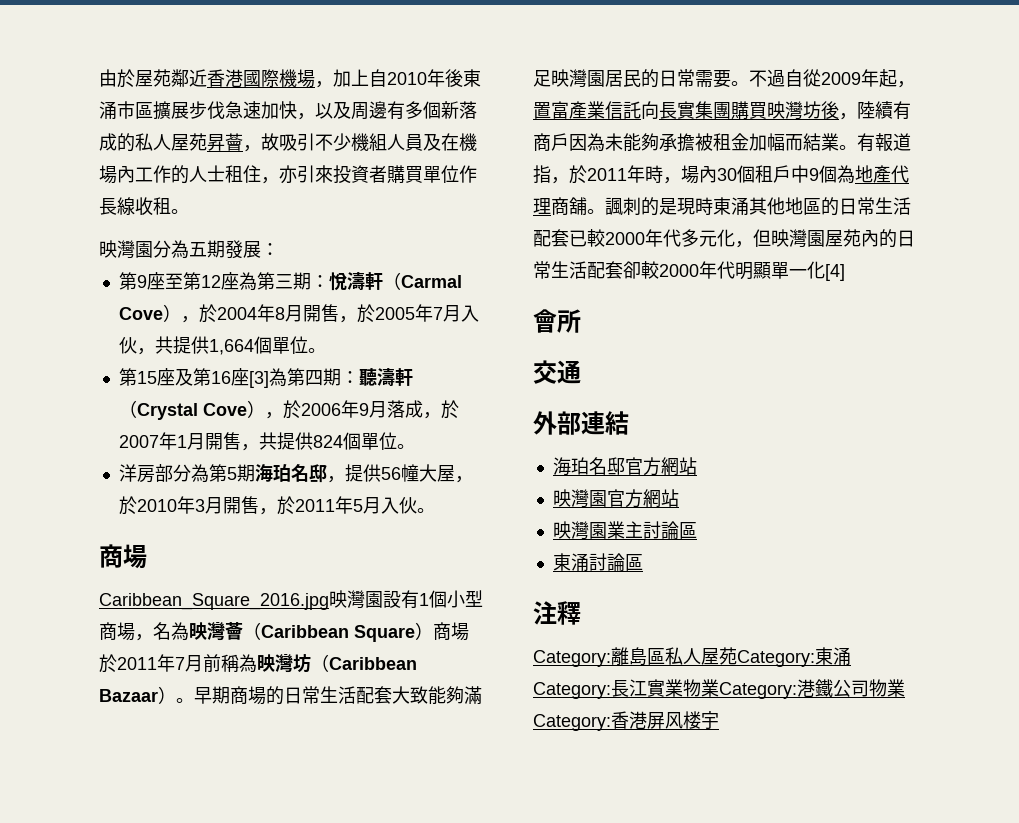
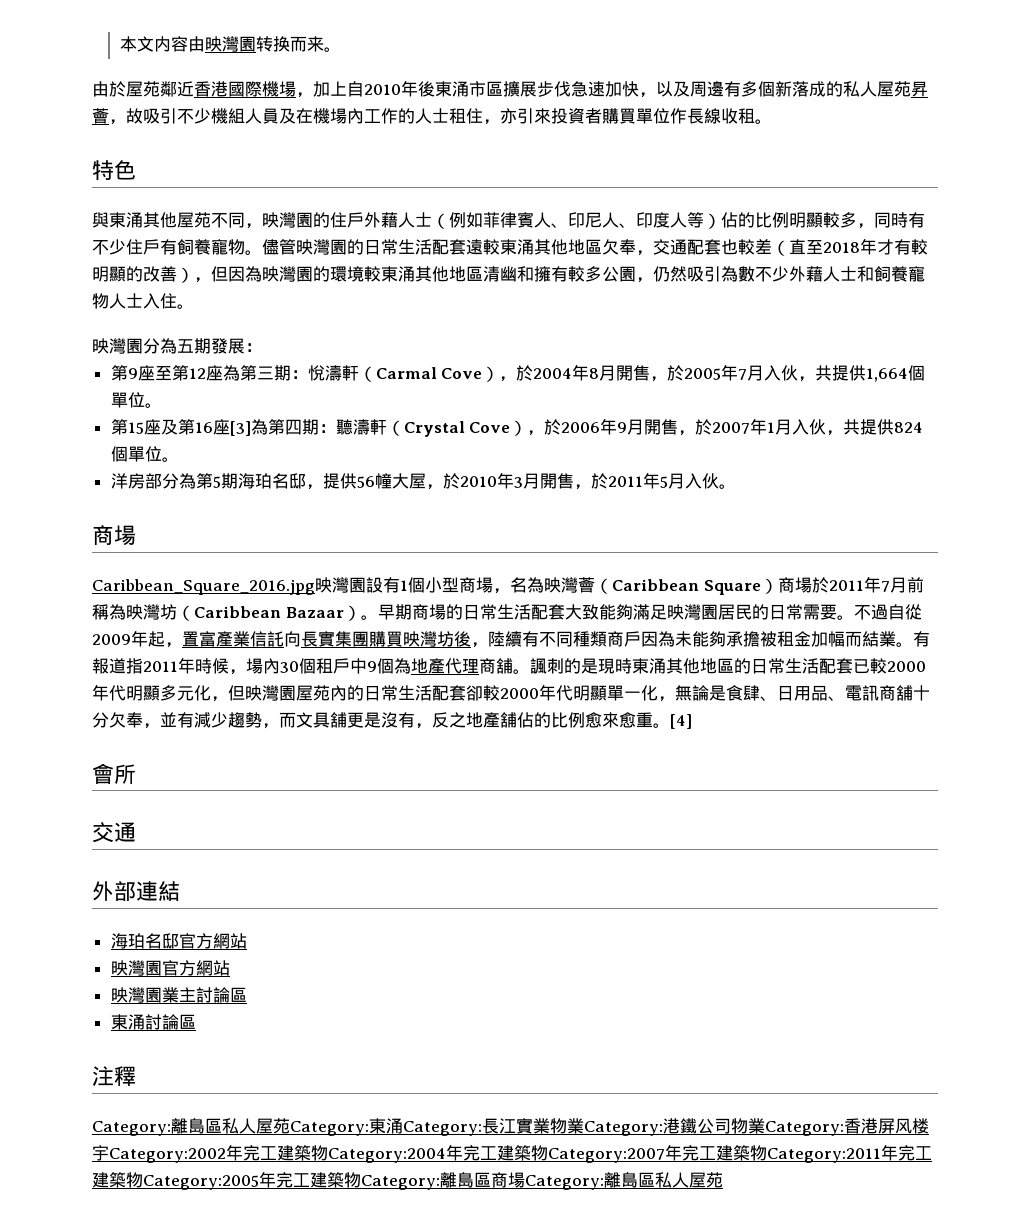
(99, 78) none -> [119,36,341,52] 本文内容由映灣園转换而来。 //
(189, 211) none -> [92,160,136,180] [92,212,925,229] [92,238,928,256] [92,266,925,283] [92,293,194,309] // 特色 // 與東涌其他屋苑不同，映灣園的住戶外藉人士（例如菲律賓人、印尼人、印度人等）佔的比例明顯較多，同時有不少住戶有飼養寵物。儘管映灣園的日常生活配套遠較東涌其他地區欠奉，交通配套也較差（直至2018年才有較明顯的改善），但因為映灣園的環境較東涌其他地區清幽和擁有較多公園，仍然吸引為數不少外藉人士和飼養寵物人士入住。
[386,400,423,418] 落成 -> [644,419,679,435] 開售
[204,432,241,450] 開售 -> [792,419,827,435] 入伙
(911, 110) none -> [539,631,607,647] 不同種類
[551,165,587,184] ，於 -> (143, 666) none
(663, 174) none -> [212,658,229,674] 候
(681, 238) none -> [126,685,160,701] 明顯
(825, 270) none -> [658,685,930,702] [92,712,670,729] ，無論是食肆、日用品、電訊商舖十分欠奉，並有減少趨勢，而文具舖更是沒有，反之地產舖佔的比例愈來愈重。
(719, 720) none -> [109,1144,932,1163] [92,1171,723,1190] Category:2002年完工建築物Category:2004年完工建築物Category:2007年完工建築物Category:2011年完工建築物Category:2005年完工建築物Category:離島區商場Category:離島區私人屋苑

